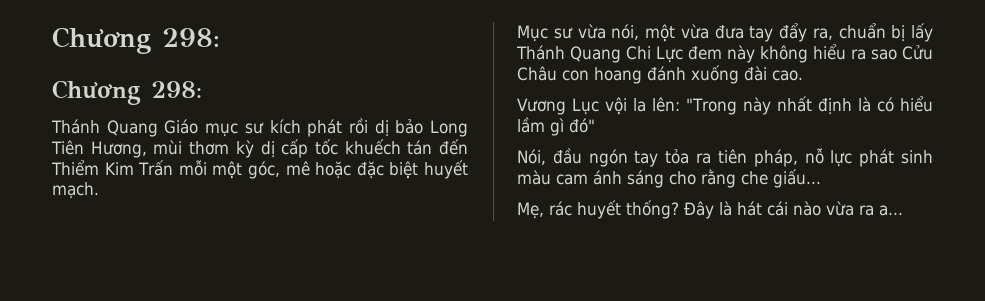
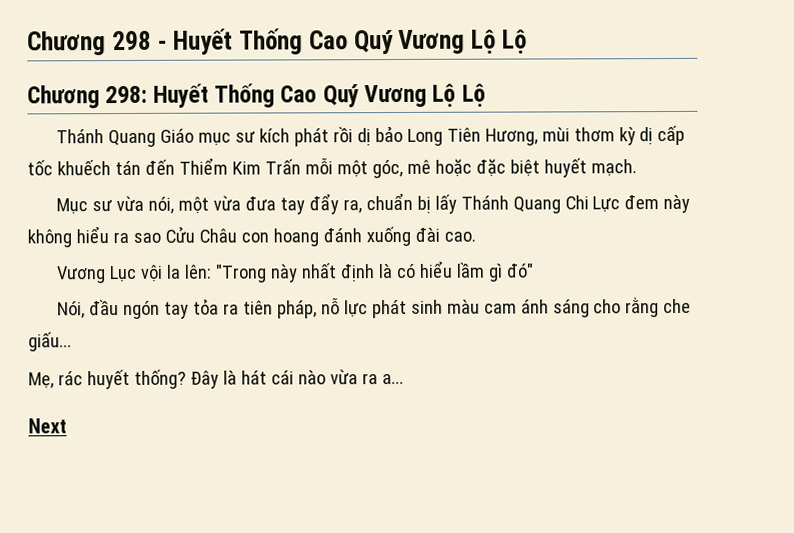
[52,27,220,54] [52,80,202,105] Chương 298: // Chương 298: -> [27,28,527,56] [27,83,486,109] Chương 298 - Huyết Thống Cao Quý Vương Lộ Lộ // Chương 298: Huyết Thống Cao Quý Vương Lộ Lộ
(903, 210) none -> [28,418,67,434] // Next

